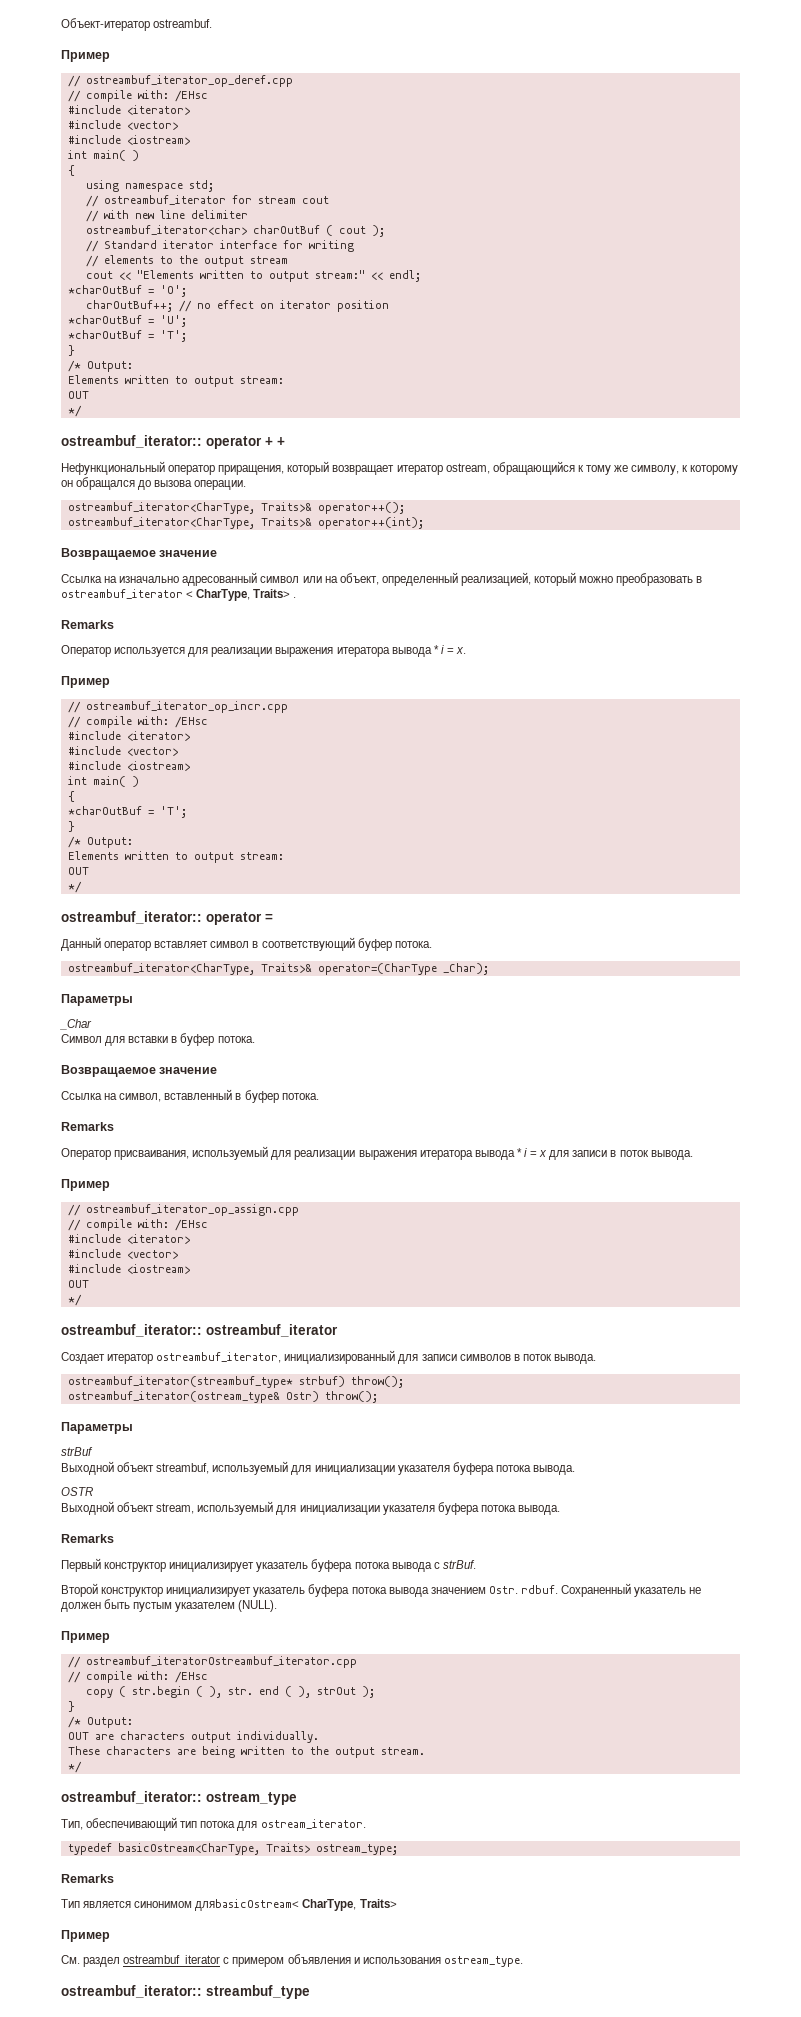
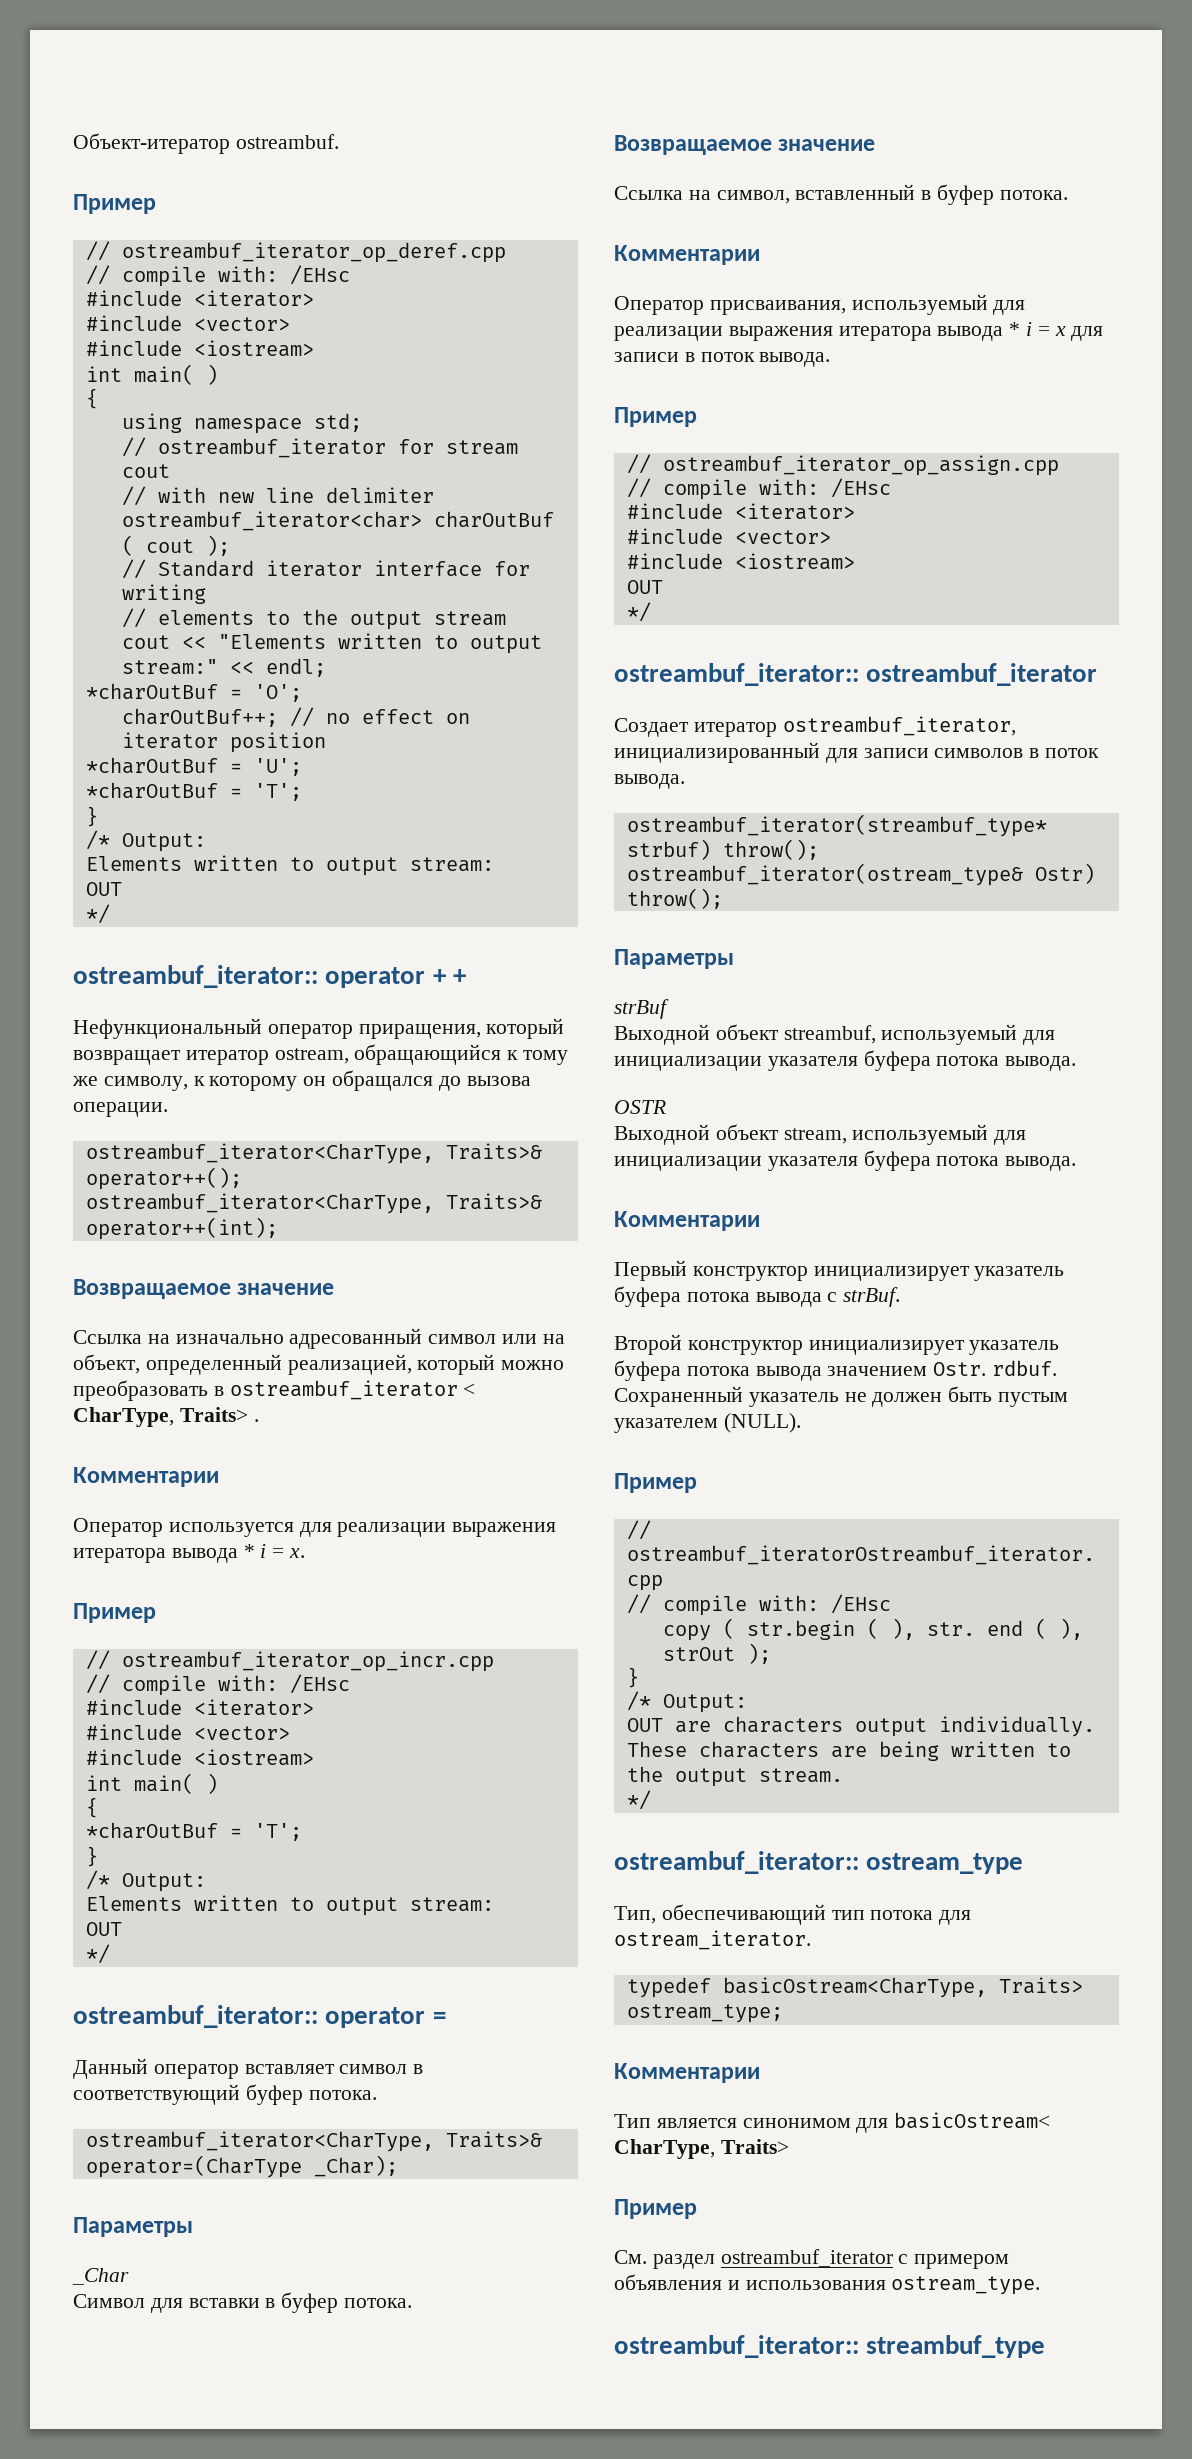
[61,620,114,629] Remarks -> [73,1467,219,1487] Комментарии
[61,1122,114,1131] Remarks -> [614,245,760,265] Комментарии
[61,1534,114,1543] Remarks -> [614,1211,760,1231] Комментарии
[61,1874,114,1883] Remarks -> [614,2063,760,2083] Комментарии
[195,1899,300,1911] дляbasicOstream< -> [856,2112,1051,2133] для basicOstream<

